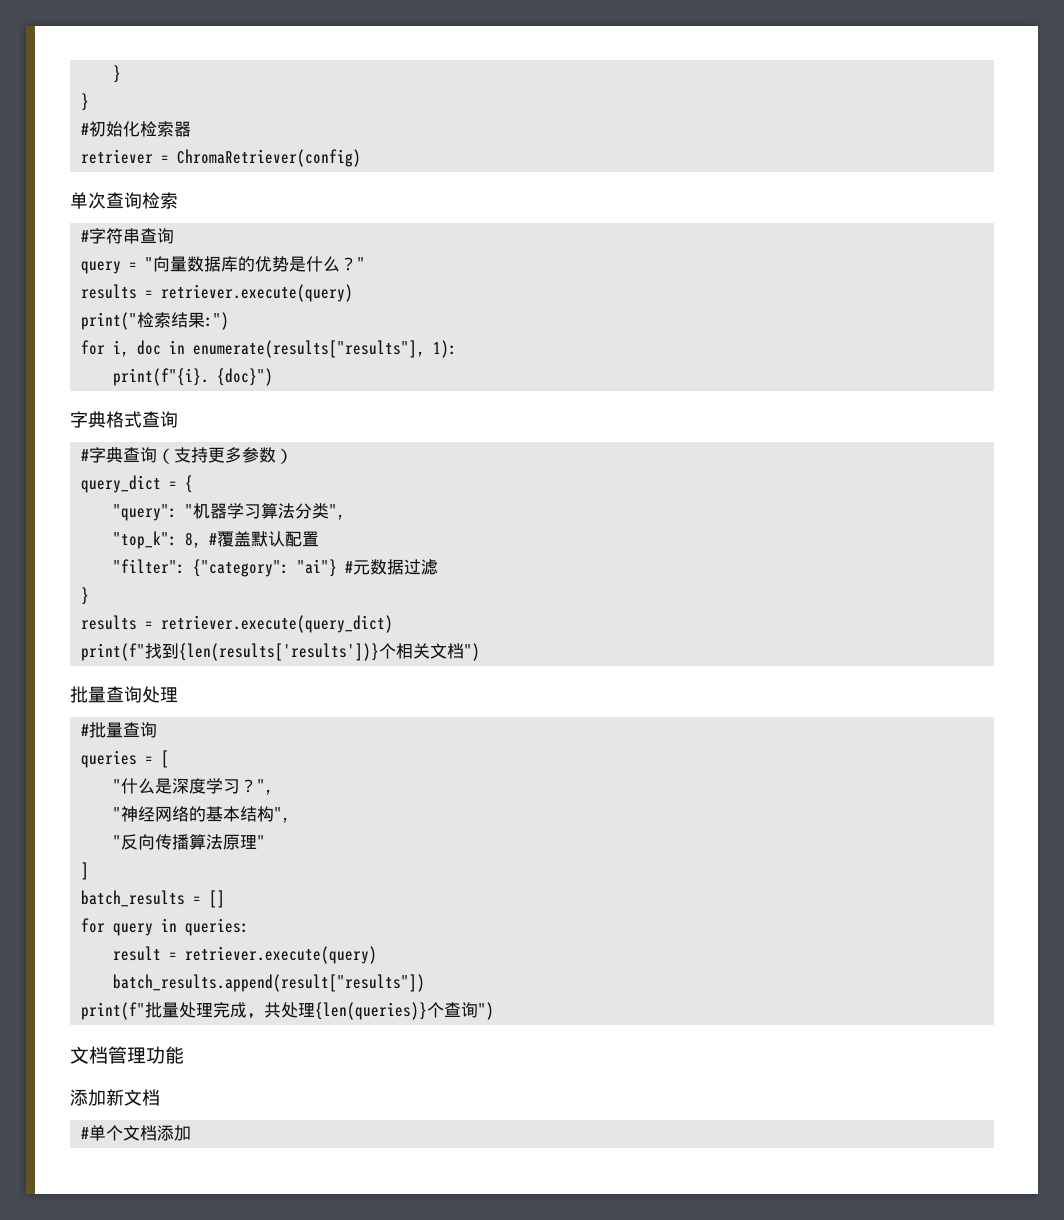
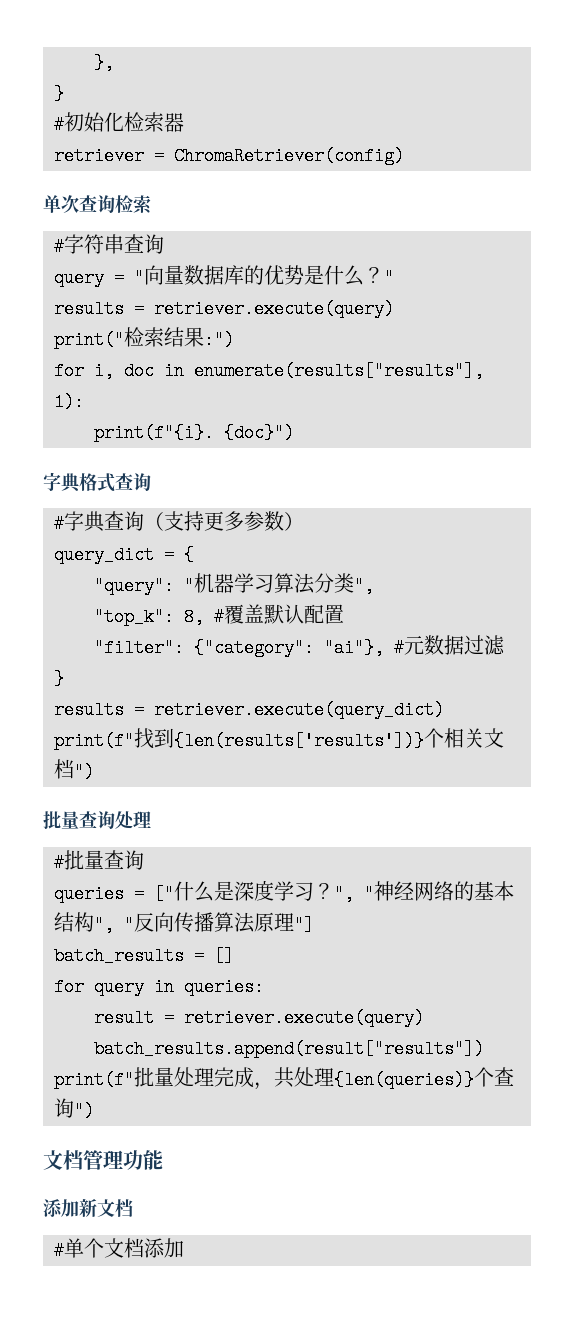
[112,65,121,83] } -> [93,54,114,72] },
[296,559,337,577] "ai"} -> [323,639,384,657] "ai"},
[160,750,169,768] [112,779,121,792] [ // " -> [153,885,174,903] ["
(273, 787) // -> (354, 894) none
(290, 815) // -> (114, 925) none
[256,835,265,848] [80,862,89,880] " // ] -> [293,916,314,934] "]

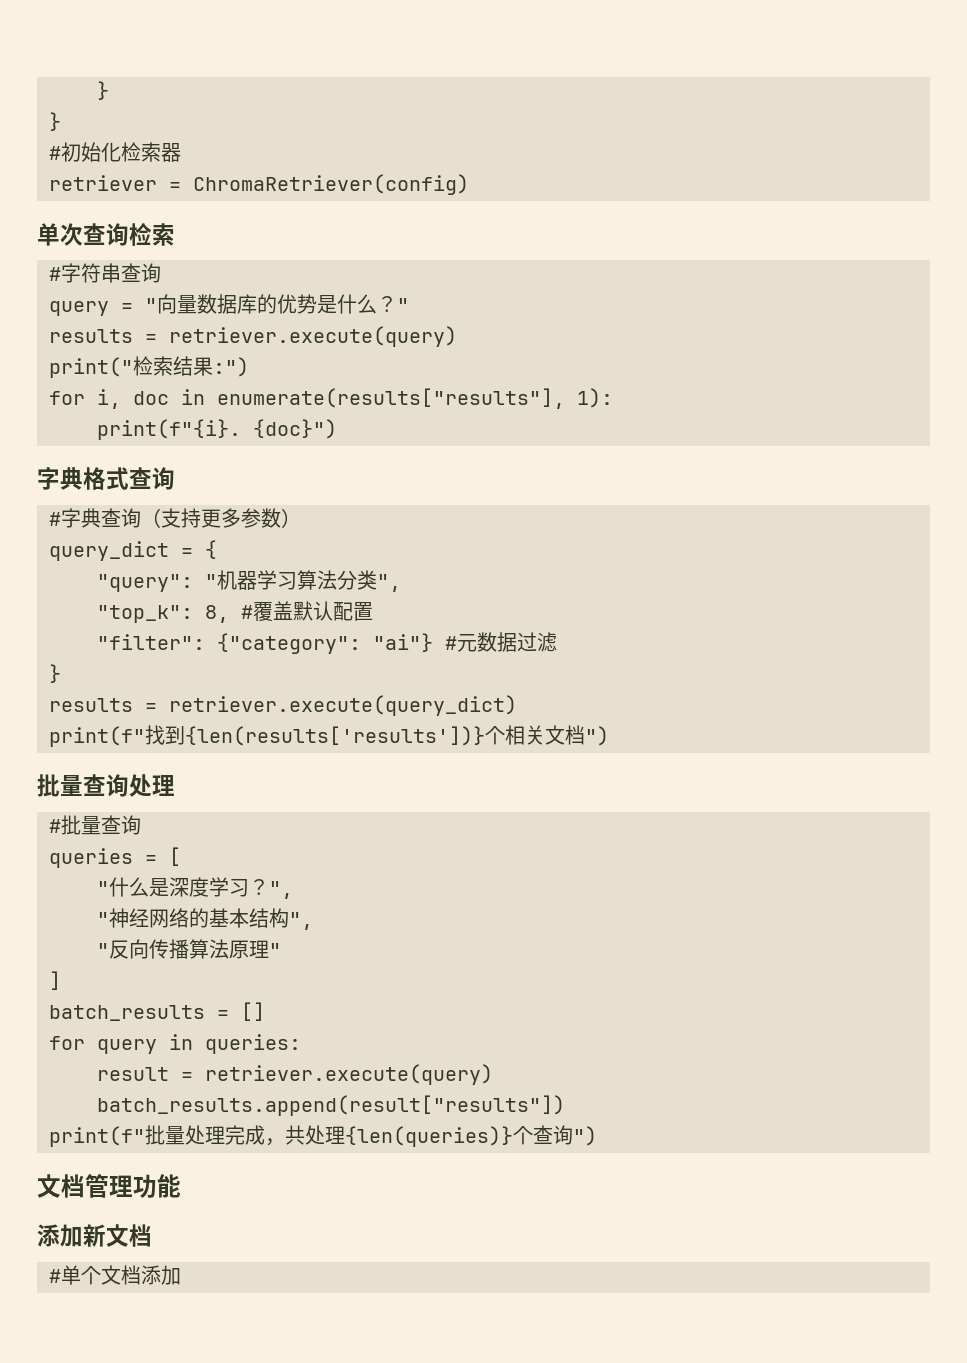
[93,54,114,72] }, -> [97,81,109,100] }
[323,639,384,657] "ai"}, -> [373,633,433,652] "ai"}
[153,885,174,903] [" -> [169,847,181,866] [97,881,109,895] [ // "
(354, 894) none -> (293, 890) //
(114, 925) none -> (313, 921) //
[293,916,314,934] "] -> [269,943,281,957] [49,971,61,990] " // ]

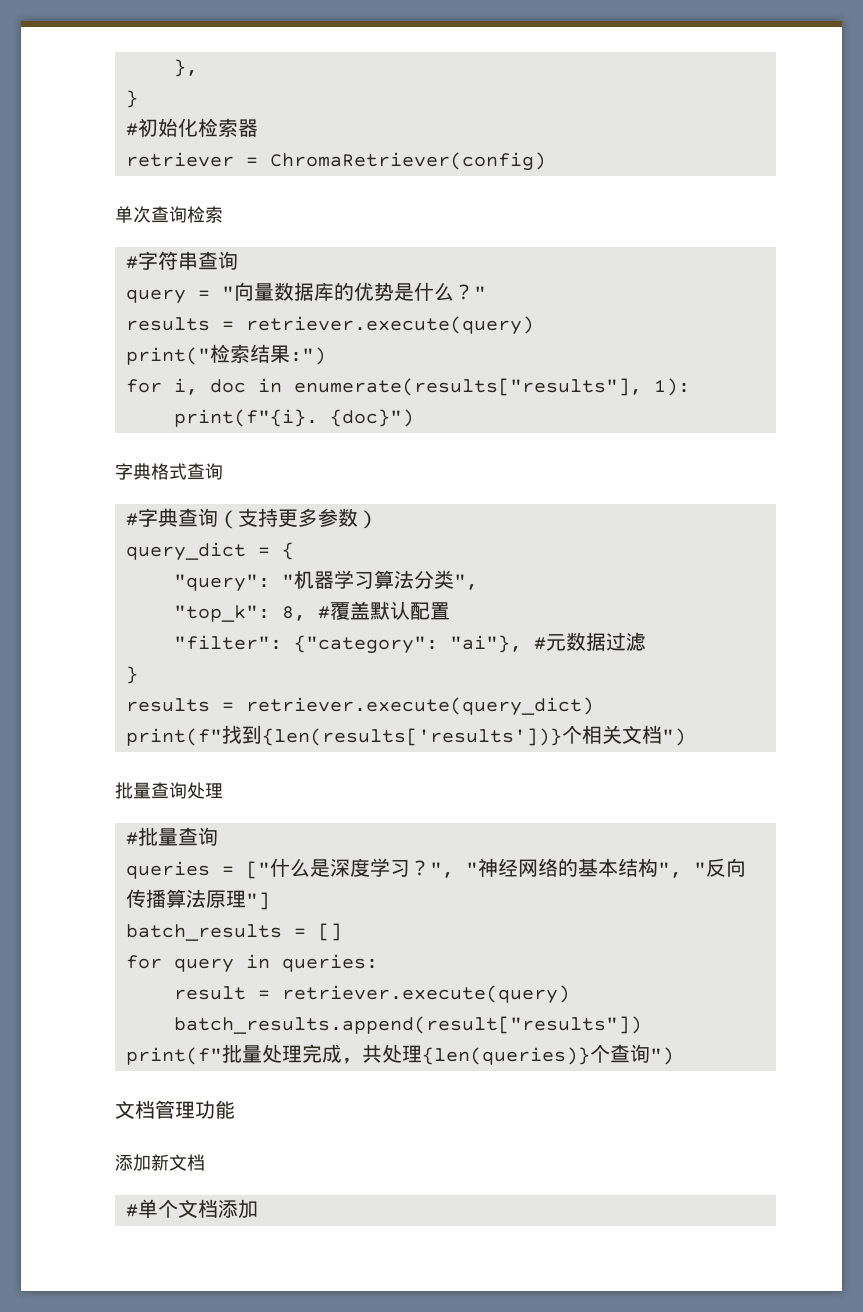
[97,81,109,100] } -> [173,59,198,77] },
[373,633,433,652] "ai"} -> [449,635,522,653] "ai"},
[169,847,181,866] [97,881,109,895] [ // " -> [245,861,270,879] ["
(293, 890) // -> (454, 870) none
(313, 921) // -> (682, 870) none
[269,943,281,957] [49,971,61,990] " // ] -> [245,892,270,910] "]

